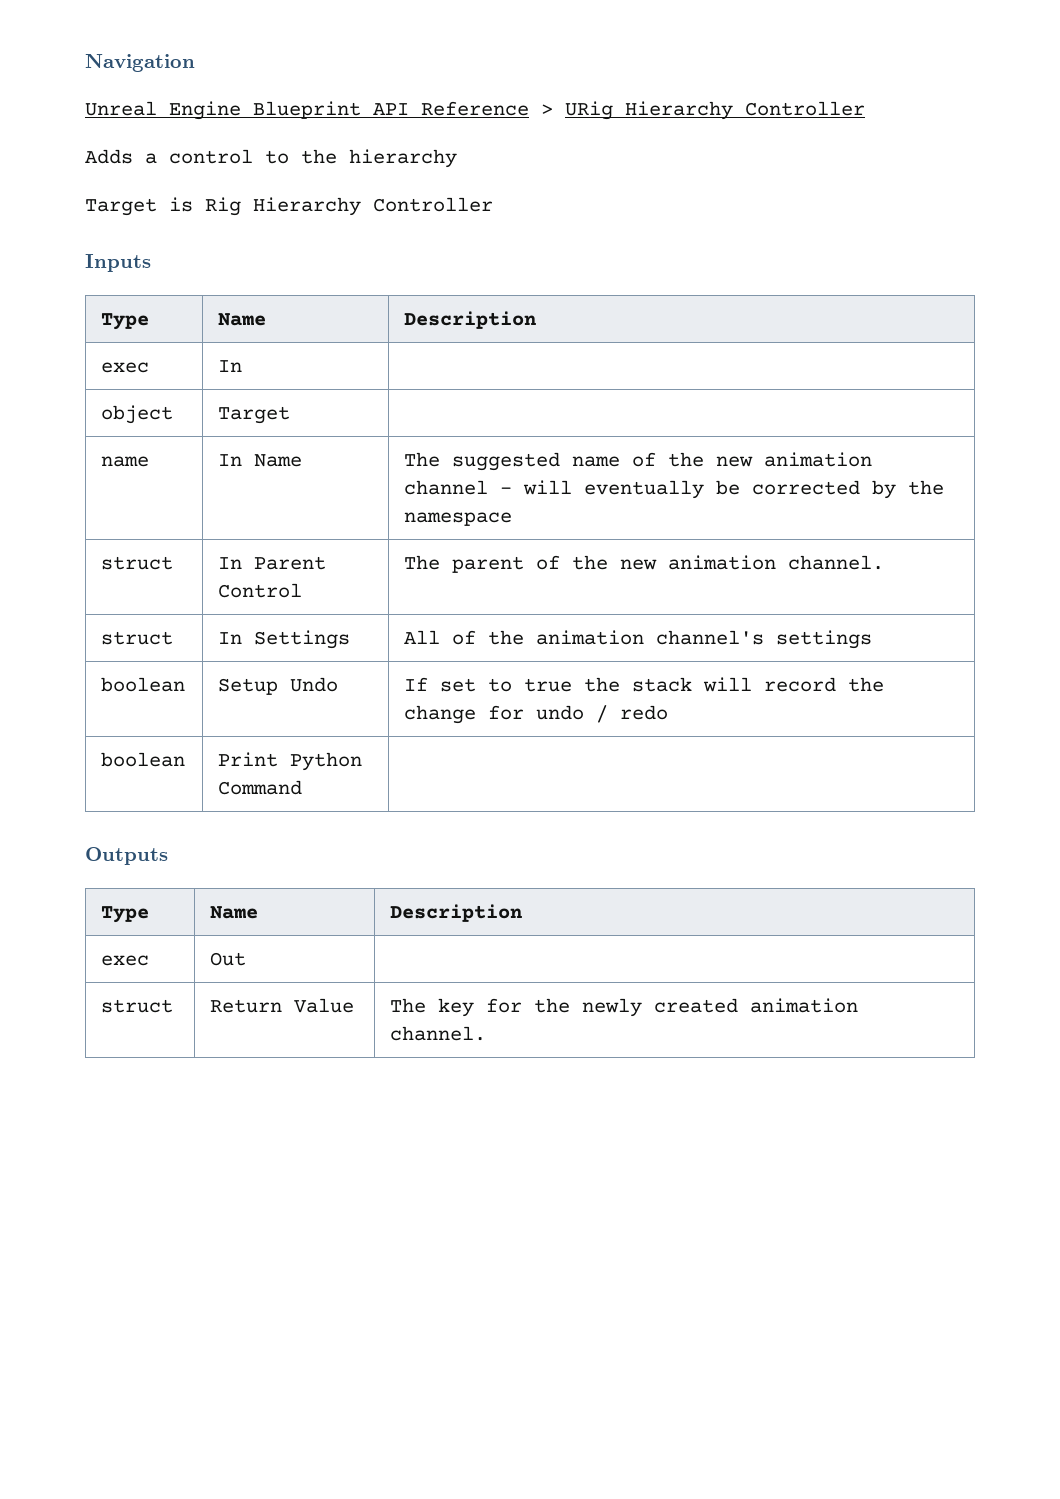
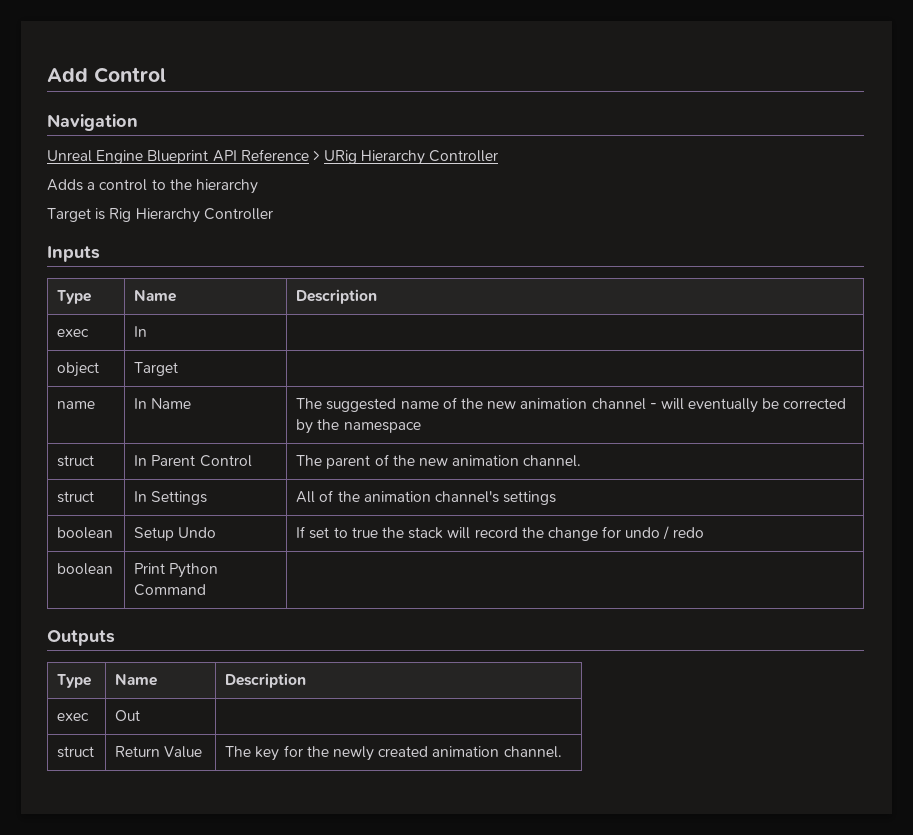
(85, 63) none -> [47,67,166,83] Add Control //

